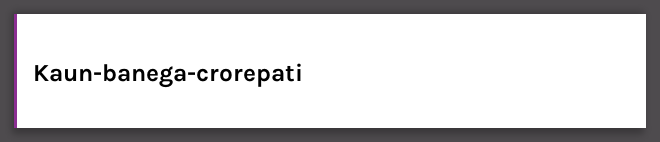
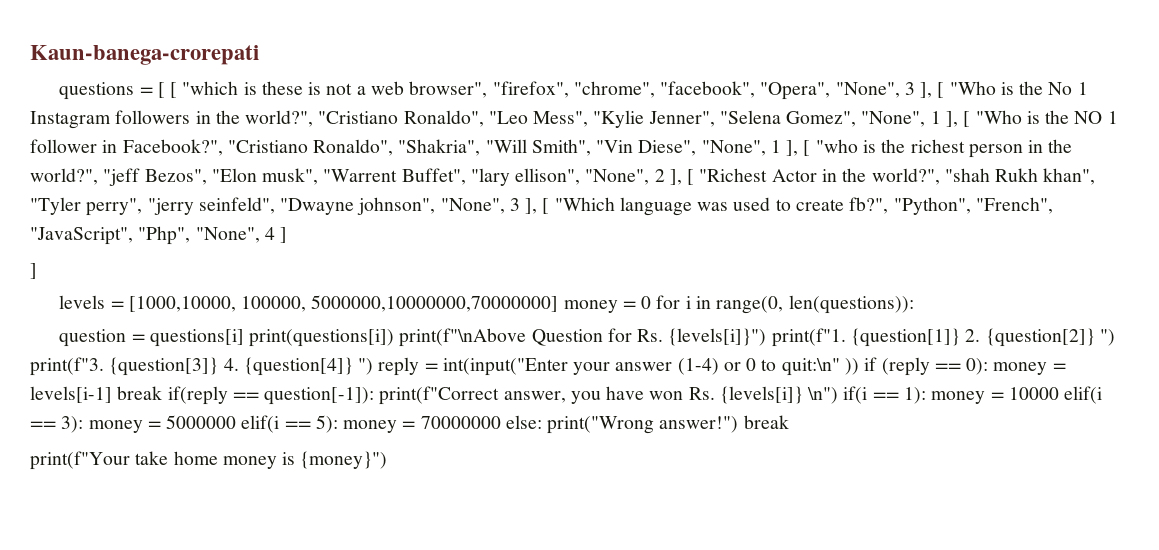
(303, 75) none -> [59,81,1088,100] [30,110,1118,129] [30,139,1073,158] [30,168,1096,186] [30,197,1053,216] [30,226,288,245] [30,263,37,279] [59,295,914,314] [59,328,1115,347] [30,357,1066,376] [30,386,1103,405] [30,415,789,434] [30,451,388,470] // questions = [ [ "which is these is not a web browser", "firefox", "chrome", "facebook", "Opera", "None", 3 ], [ "Who is the No 1 Instagram followers in the world?", "Cristiano Ronaldo", "Leo Mess", "Kylie Jenner", "Selena Gomez", "None", 1 ], [ "Who is the NO 1 follower in Facebook?", "Cristiano Ronaldo", "Shakria", "Will Smith", "Vin Diese", "None", 1 ], [ "who is the richest person in the world?", "jeff Bezos", "Elon musk", "Warrent Buffet", "lary ellison", "None", 2 ], [ "Richest Actor in the world?", "shah Rukh khan", "Tyler perry", "jerry seinfeld", "Dwayne johnson", "None", 3 ], [ "Which language was used to create fb?", "Python", "French", "JavaScript", "Php", "None", 4 ] // ] // levels = [1000,10000, 100000, 5000000,10000000,70000000] money = 0 for i in range(0, len(questions)): // question = questions[i] print(questions[i]) print(f"\nAbove Question for Rs. {levels[i]}") print(f"1. {question[1]} 2. {question[2]} ") print(f"3. {question[3]} 4. {question[4]} ") reply = int(input("Enter your answer (1-4) or 0 to quit:\n" )) if (reply == 0): money = levels[i-1] break if(reply == question[-1]): print(f"Correct answer, you have won Rs. {levels[i]} \n") if(i == 1): money = 10000 elif(i == 3): money = 5000000 elif(i == 5): money = 70000000 else: print("Wrong answer!") break // print(f"Your take home money is {money}")

